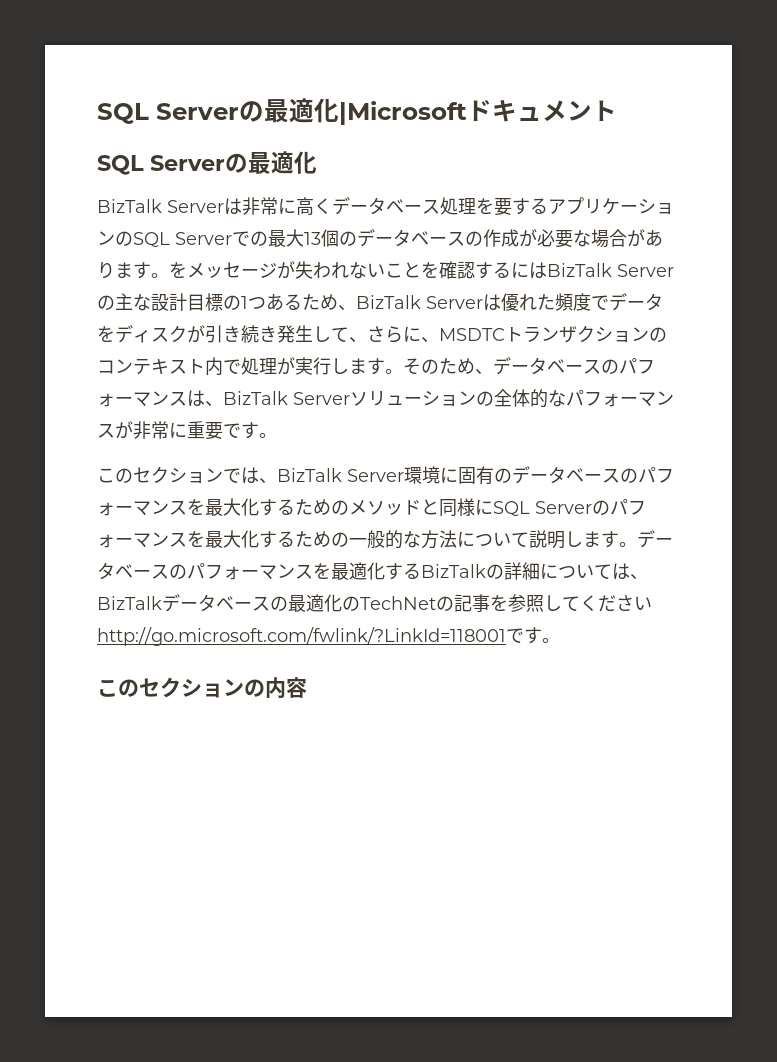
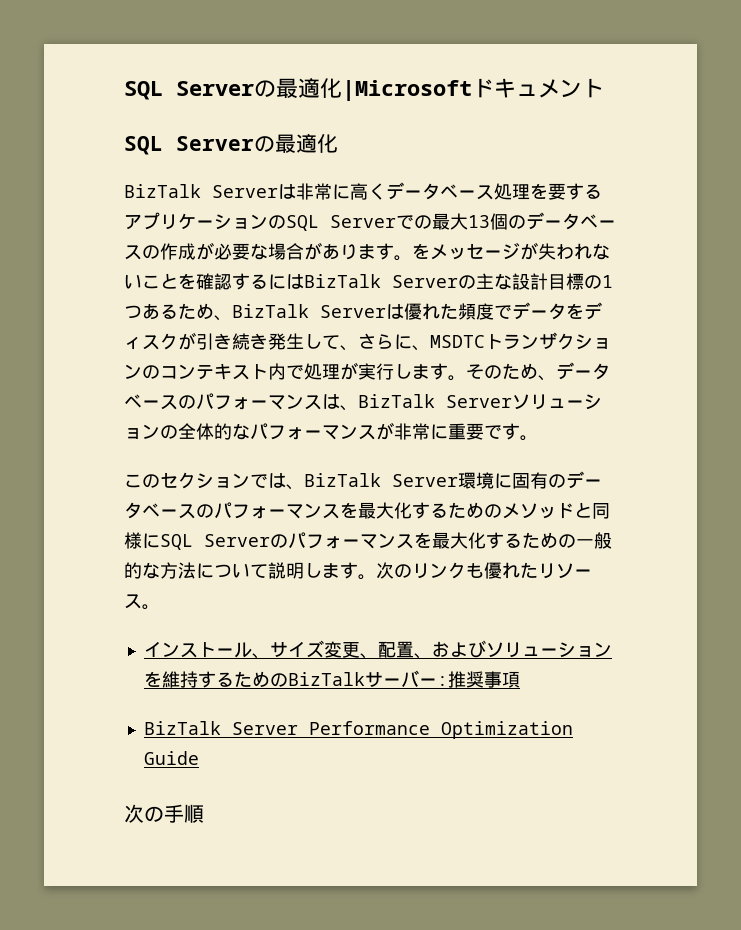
[637,530,673,548] [97,562,648,580] [97,594,652,612] [97,627,560,646] [97,677,307,699] データベースのパフォーマンスを最適化するBizTalkの詳細については、BizTalkデータベースの最適化のTechNetの記事を参照してくださいhttp://go.microsoft.com/fwlink/?LinkId=118001です。 // このセクションの内容 -> [376,562,592,579] [124,594,160,610] [143,640,612,659] [143,670,520,688] [143,721,573,739] [143,751,199,765] [124,804,204,823] 次のリンクも優れたリソース。 // インストール、サイズ変更、配置、およびソリューションを維持するためのBizTalkサーバー:推奨事項 // BizTalk Server Performance Optimization Guide // 次の手順

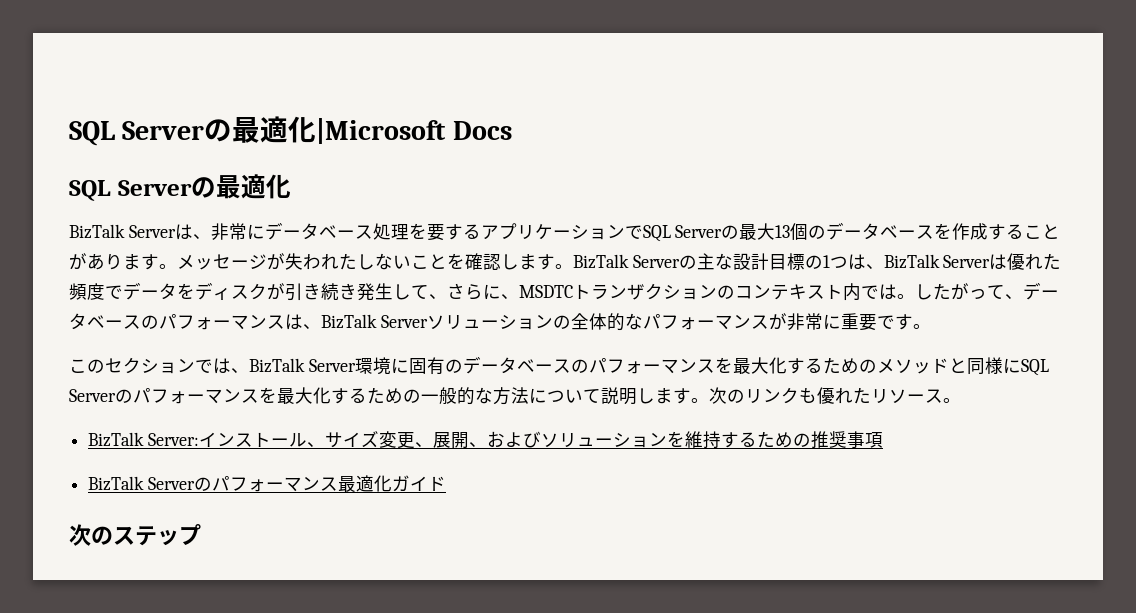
[472,78,604,98] ドキュメント -> [452,121,512,140] Docs
[296,183,386,200] 非常に高く -> [192,223,265,240] 、非常に
[268,215,414,231] のSQL Serverで -> [624,225,723,242] でSQL Server
[142,242,304,260] の作成が必要な場合 -> [934,223,1061,240] を作成すること
[412,243,430,259] を -> (177, 266) none
(592, 251) none -> [339,253,375,270] たし
[232,273,304,290] するには -> [501,254,573,270] します。
[142,303,214,320] あるため -> [847,254,866,270] は
[304,362,538,381] 処理が実行します。そのため -> [879,283,1005,300] は。したがって
(160, 607) none -> [88,432,199,447] BizTalk Server:
[377,641,414,658] 配置 -> [432,432,469,449] 展開
[287,670,448,688] BizTalkサーバー: -> (811, 440) none
[308,721,573,739] [143,751,199,765] [124,804,204,823] Performance Optimization Guide // 次の手順 -> [193,475,446,492] [69,524,201,546] のパフォーマンス最適化ガイド // 次のステップ

